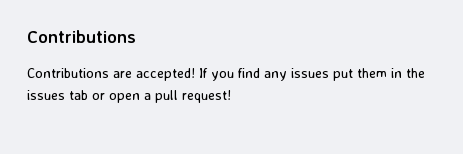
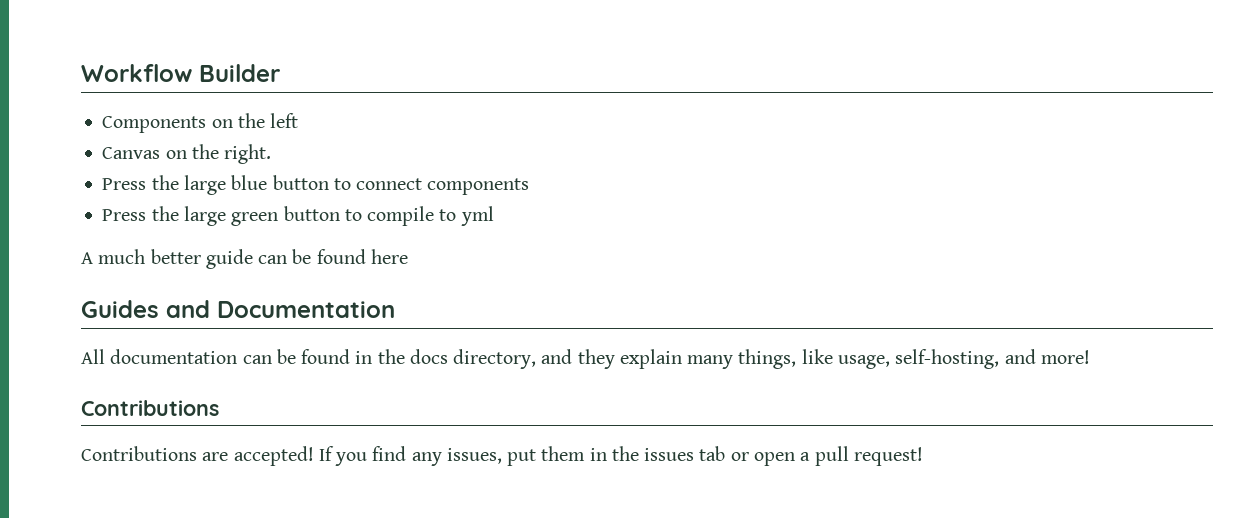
(27, 36) none -> [81,64,280,82] [102,113,299,133] [102,144,272,164] [102,175,530,195] [102,206,494,226] [81,249,408,269] [81,300,395,318] [81,349,1090,369] Workflow Builder // Components on the left // Canvas on the right. // Press the large blue button to connect components // Press the large green button to compile to yml // A much better guide can be found here // Guides and Documentation // All documentation can be found in the docs directory, and they explain many things, like usage, self-hosting, and more! //
[291,68,329,78] issues -> [446,448,502,464] issues,

